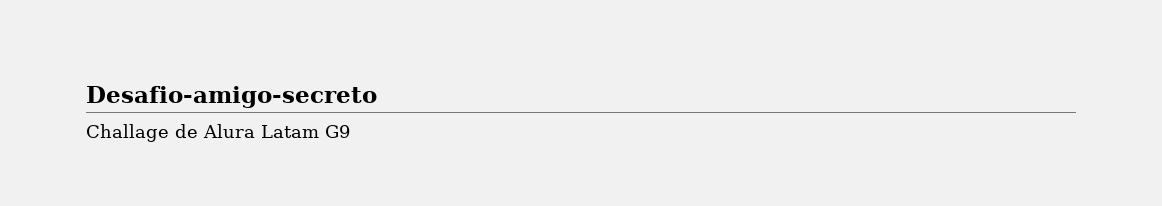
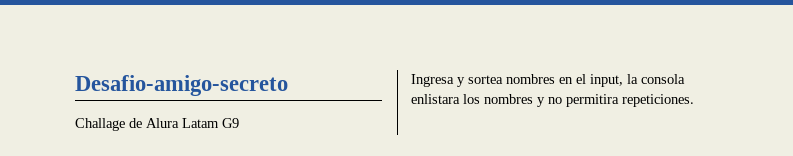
(350, 131) none -> [411,74,685,87] [411,94,694,107] // Ingresa y sortea nombres en el input, la consola enlistara los nombres y no permitira repeticiones.

